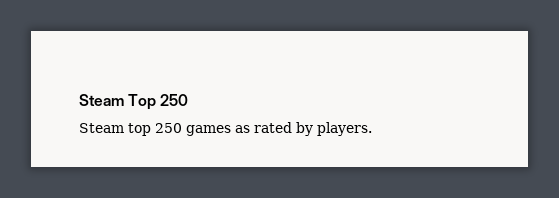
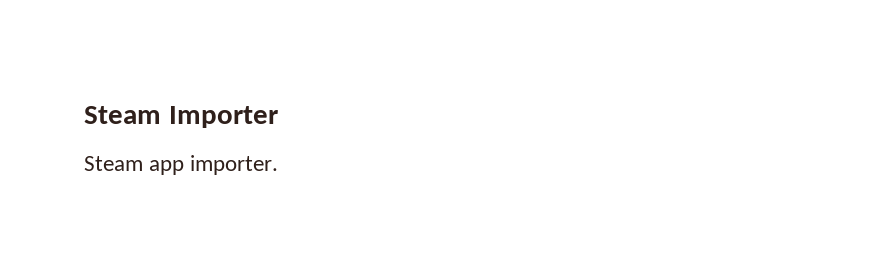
[79,94,189,110] [79,122,372,136] Steam Top 250 // Steam top 250 games as rated by players. -> [84,106,278,128] [84,155,279,175] Steam Importer // Steam app importer.

